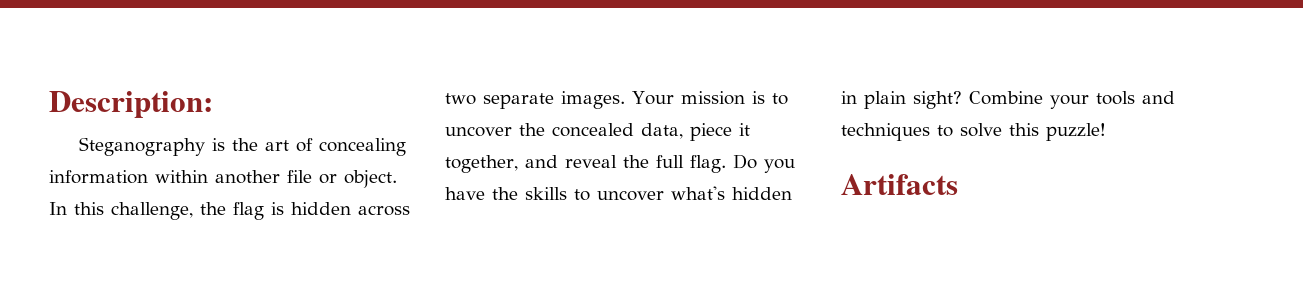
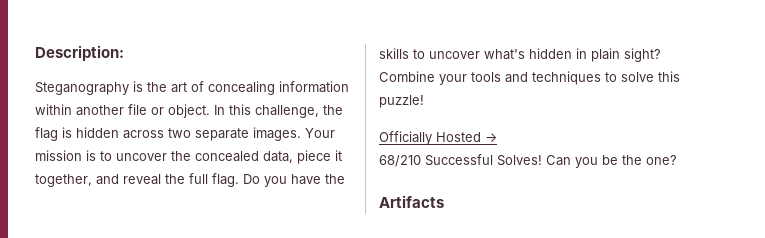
(1106, 132) none -> [379,131,497,145] [379,154,677,168] // Officially Hosted → // 68/210 Successful Solves! Can you be the one?

